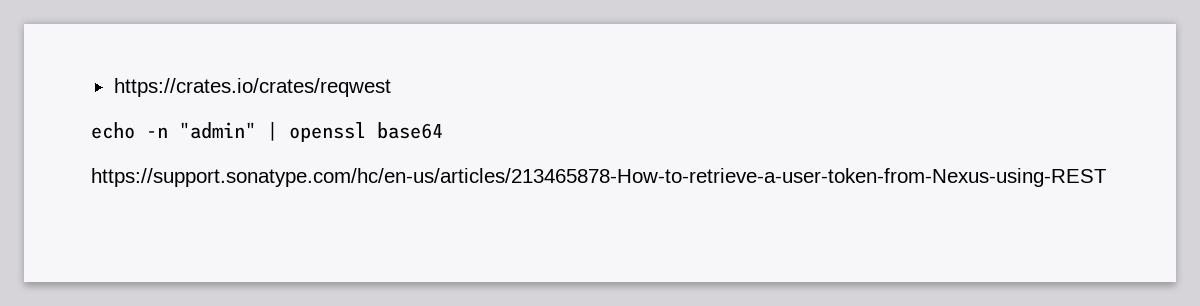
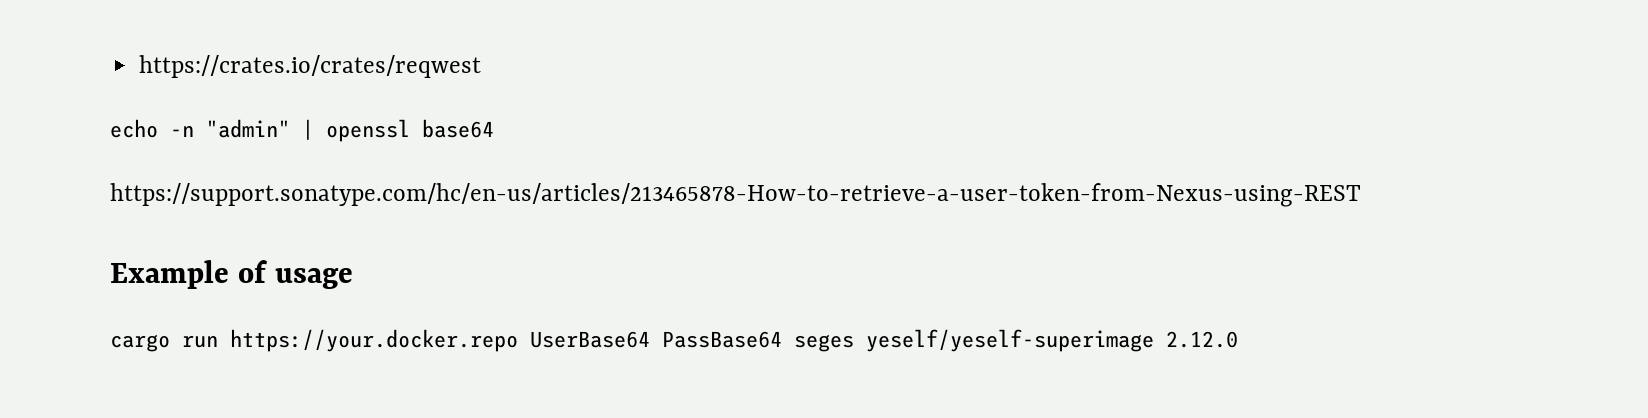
(1107, 177) none -> [110,260,354,289] [110,329,1238,352] // Example of usage // cargo run https://your.docker.repo UserBase64 PassBase64 seges yeself/yeself-superimage 2.12.0

